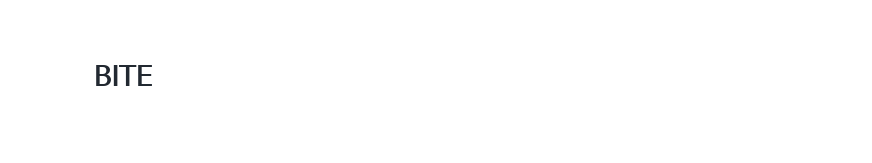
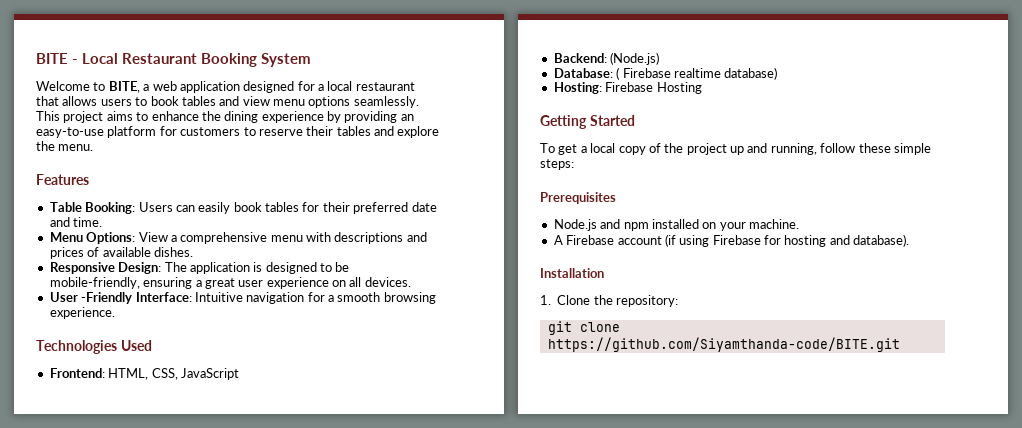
(153, 75) none -> [72,53,311,67] [36,81,415,93] [36,96,419,108] [36,111,414,123] [36,126,440,138] [36,141,94,151] [36,174,89,185] [49,202,437,214] [49,217,103,227] [49,232,427,244] [49,247,193,259] [49,262,350,274] [49,277,411,289] [49,292,436,304] [49,307,115,319] [36,340,152,354] [49,368,239,380] [553,52,660,65] [553,67,778,80] [553,82,702,94] [540,115,635,129] [540,143,931,155] [540,159,574,170] [540,192,616,204] [553,219,799,231] [553,234,910,247] [540,268,604,278] [540,295,678,307] [547,321,620,335] [547,337,900,352] - Local Restaurant Booking System // Welcome to BITE, a web application designed for a local restaurant that allows users to book tables and view menu options seamlessly. This project aims to enhance the dining experience by providing an easy-to-use platform for customers to reserve their tables and explore the menu. // Features // Table Booking: Users can easily book tables for their preferred date and time. // Menu Options: View a comprehensive menu with descriptions and prices of available dishes. // Responsive Design: The application is designed to be mobile-friendly, ensuring a great user experience on all devices. // User -Friendly Interface: Intuitive navigation for a smooth browsing experience. // Technologies Used // Frontend: HTML, CSS, JavaScript // Backend: (Node.js) // Database: ( Firebase realtime database) // Hosting: Firebase Hosting // Getting Started // To get a local copy of the project up and running, follow these simple steps: // Prerequisites // Node.js and npm installed on your machine. // A Firebase account (if using Firebase for hosting and database). // Installation // 1. Clone the repository: // git clone https://github.com/Siyamthanda-code/BITE.git

